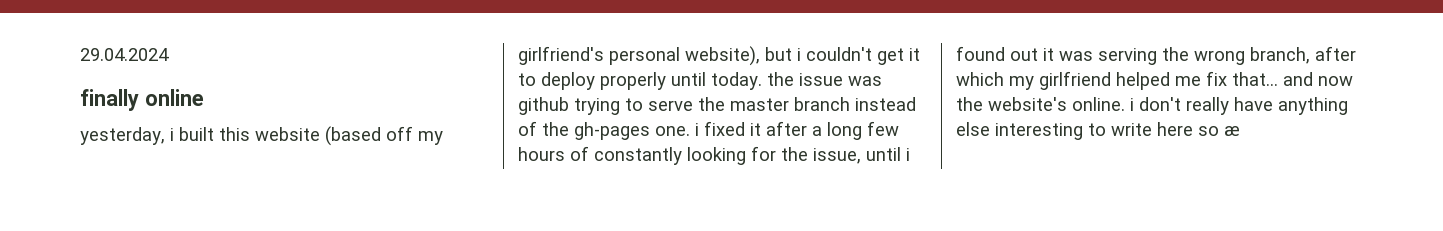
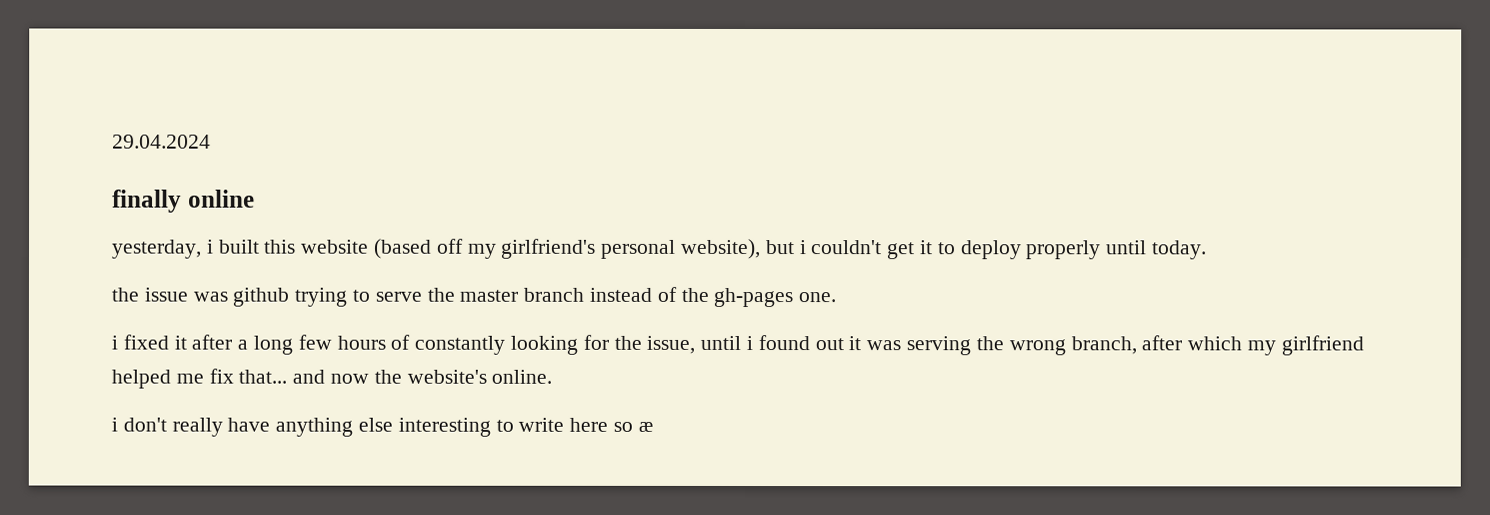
(762, 81) none -> (1208, 250) //
(690, 131) none -> (837, 297) //
(1125, 104) none -> (553, 376) //

